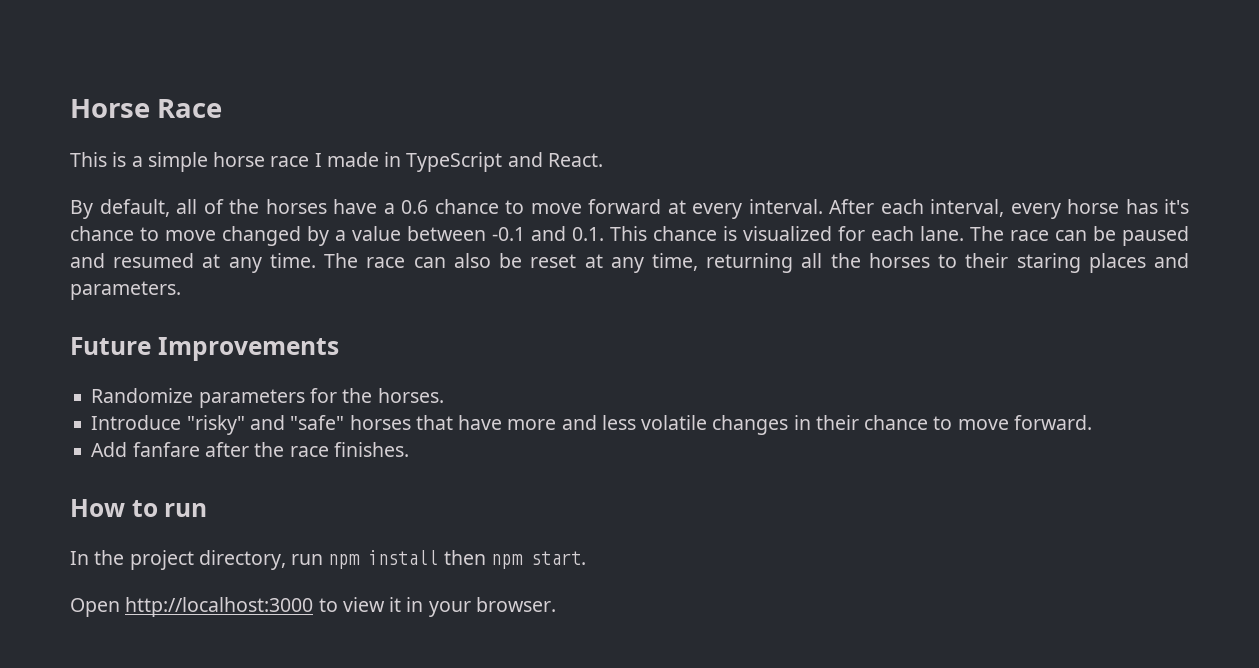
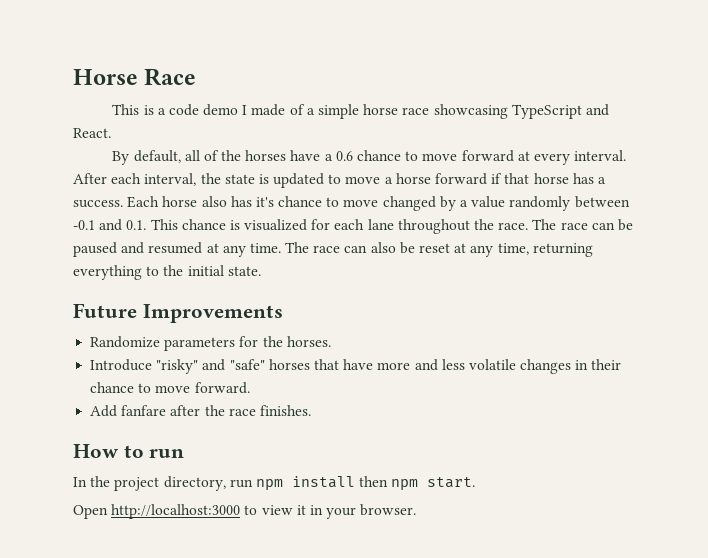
[147,152,402,172] simple horse race I made in -> [168,104,508,119] code demo I made of a simple horse race showcasing
[1010,199,1119,219] every horse -> [200,173,606,188] [73,196,227,208] the state is updated to move a horse forward if that horse has a success. Each horse also
(401, 233) none -> [509,196,571,211] randomly
[920,226,964,241] lane. -> [367,219,529,234] lane throughout the race.
[801,253,1190,273] [70,281,181,300] all the horses to their staring places and parameters. -> [73,265,261,280] everything to the initial state.

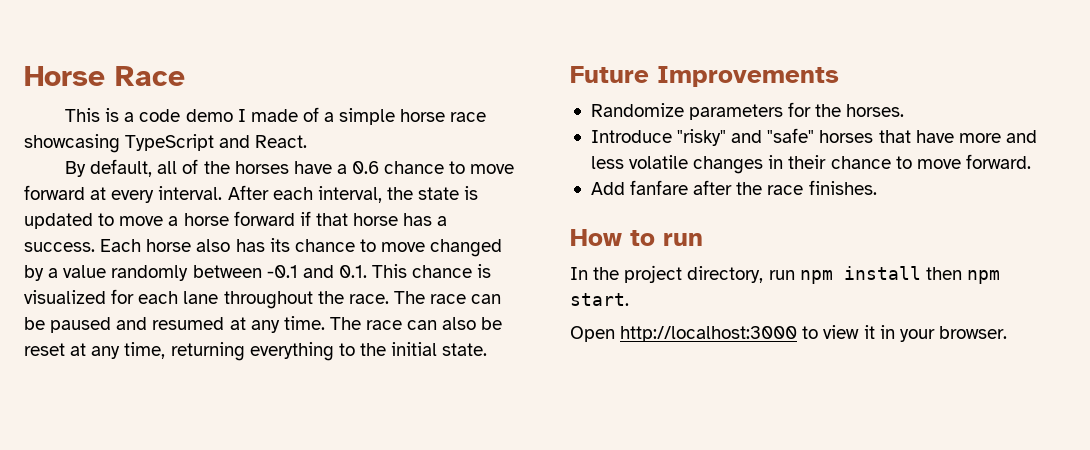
[255,197,274,207] it's -> [269,238,290,252] its

